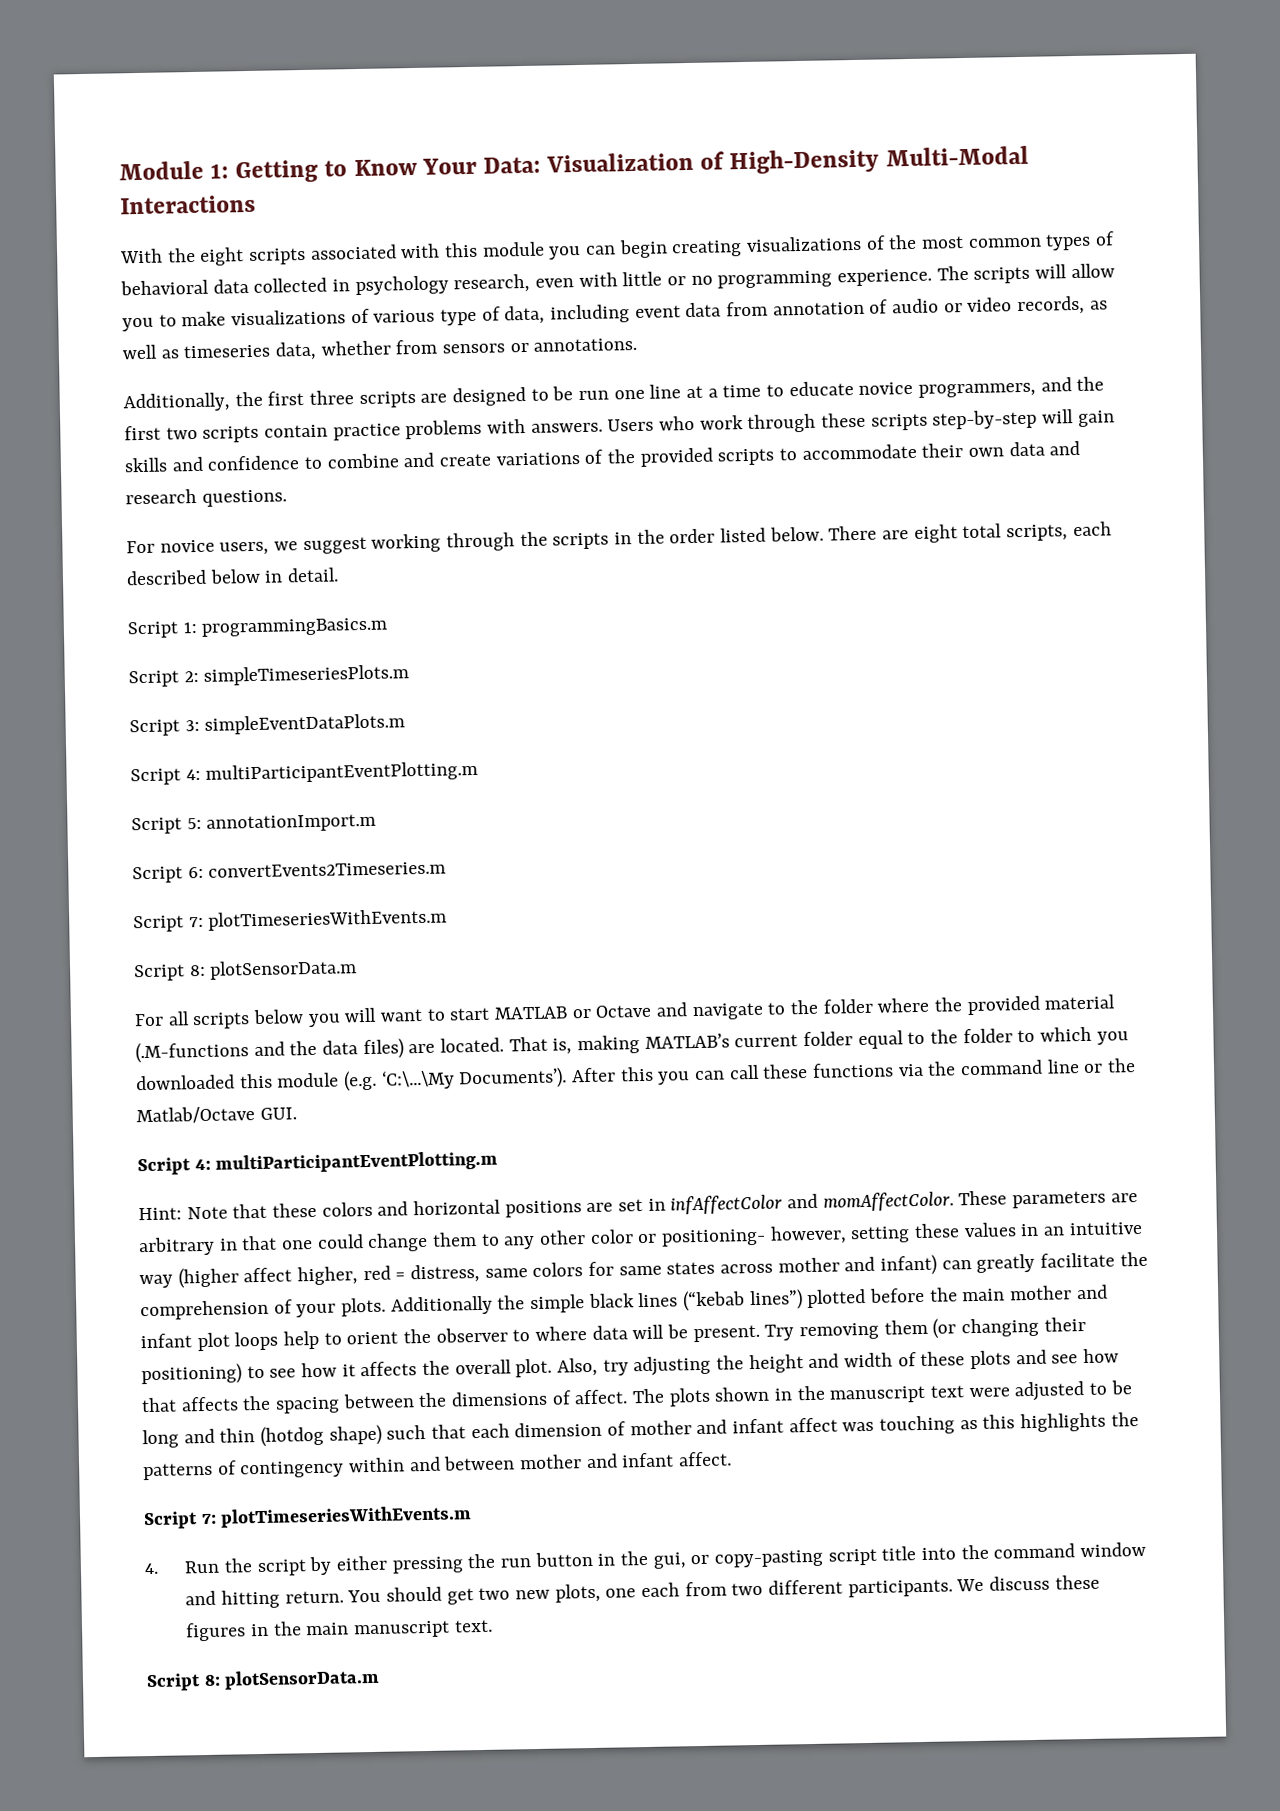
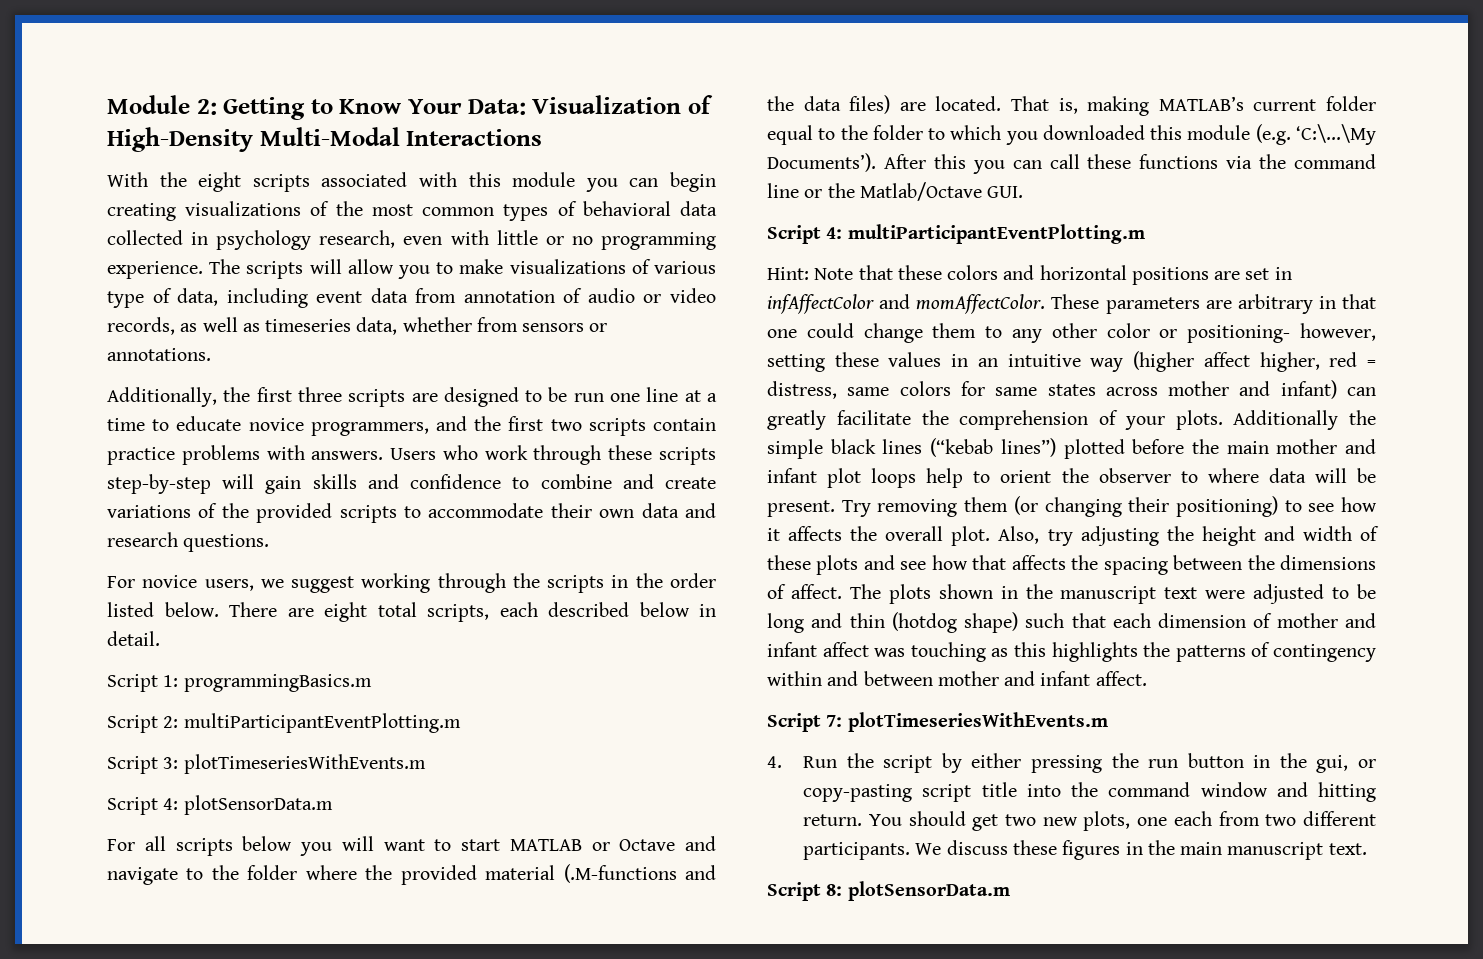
[210,163,230,179] 1: -> [196,99,217,115] 2:
[203,664,410,686] simpleTimeseriesPlots.m -> [183,713,461,733] multiParticipantEventPlotting.m
[204,713,406,735] [130,760,479,786] [131,813,377,835] [132,861,447,884] [133,908,448,933] [134,964,206,982] simpleEventDataPlots.m // Script 4: multiParticipantEventPlotting.m // Script 5: annotationImport.m // Script 6: convertEvents2Timeseries.m // Script 7: plotTimeseriesWithEvents.m // Script 8: -> [183,754,426,774] [107,797,179,815] plotTimeseriesWithEvents.m // Script 4:

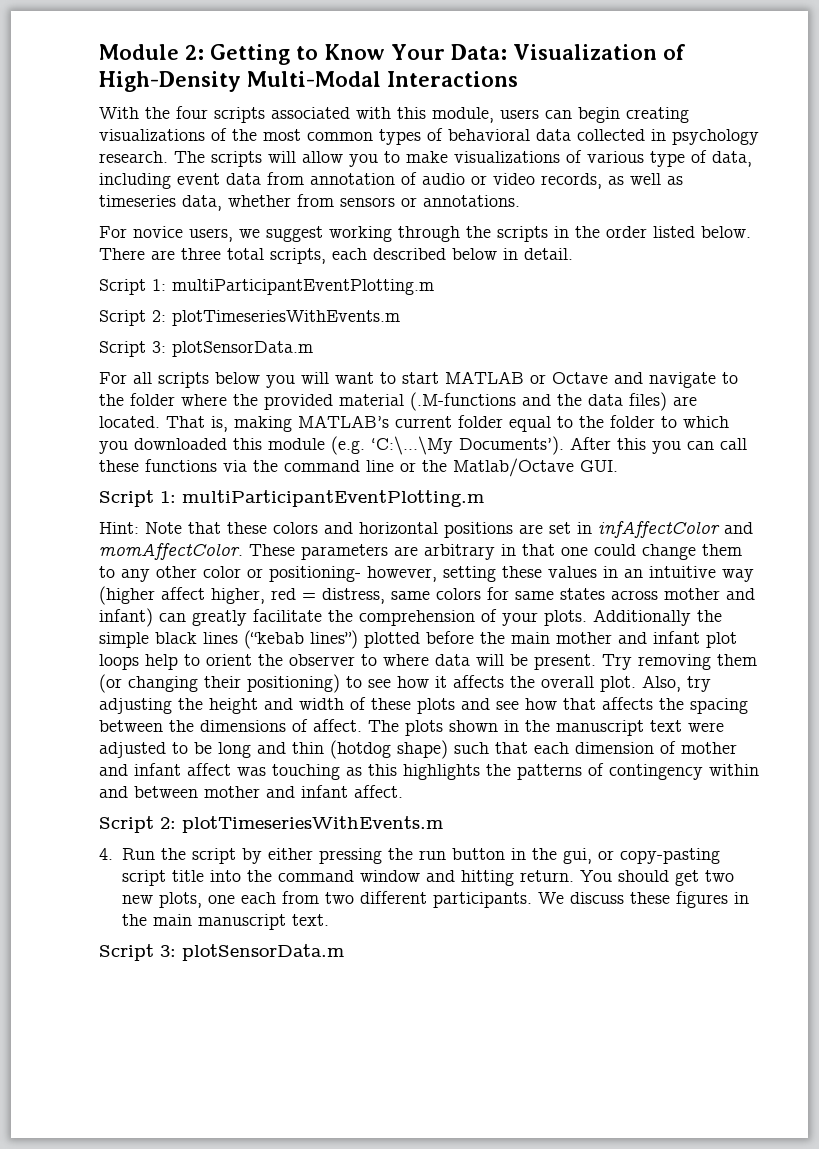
[198,172,242,192] eight -> [176,106,208,119] four
[512,172,618,192] module you -> [432,107,539,123] module, users
[319,230,716,250] [107,261,203,279] research, even with little or no programming experience. -> [99,151,168,163] research.
[107,387,717,407] [107,416,716,436] [107,445,716,465] [107,474,716,494] [107,503,716,523] [107,532,270,552] // Additionally, the first three scripts are designed to be run one line at a time to educate novice programmers, and the first two scripts contain practice problems with answers. Users who work through these scripts step-by-step will gain skills and confidence to combine and create variations of the provided scripts to accommodate their own data and research questions. -> (520, 201) none
[324,602,367,622] eight -> [181,248,221,260] three
[183,674,372,692] [107,713,461,733] [107,754,426,774] [107,797,179,815] programmingBasics.m // Script 2: multiParticipantEventPlotting.m // Script 3: plotTimeseriesWithEvents.m // Script 4: -> [172,279,434,295] [99,310,400,326] [99,341,166,357] multiParticipantEventPlotting.m // Script 2: plotTimeseriesWithEvents.m // Script 3:
[826,227,843,239] 4: -> [160,491,176,503] 1:
[826,715,843,727] 7: -> [160,817,176,829] 2:
[826,884,843,896] 8: -> [160,945,176,957] 3:

